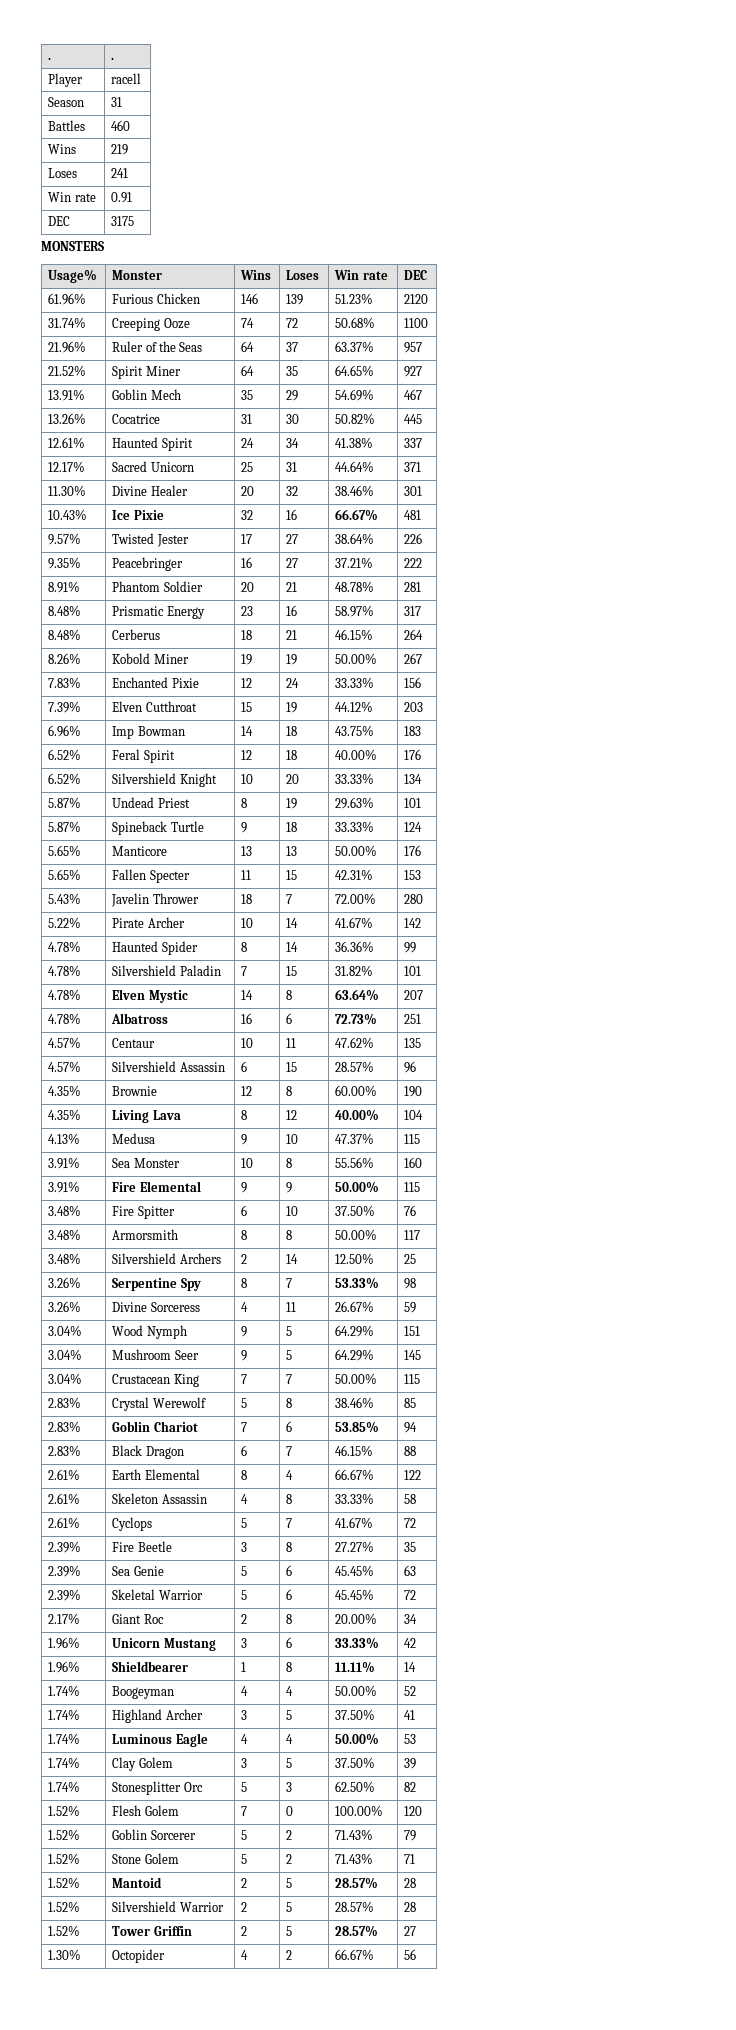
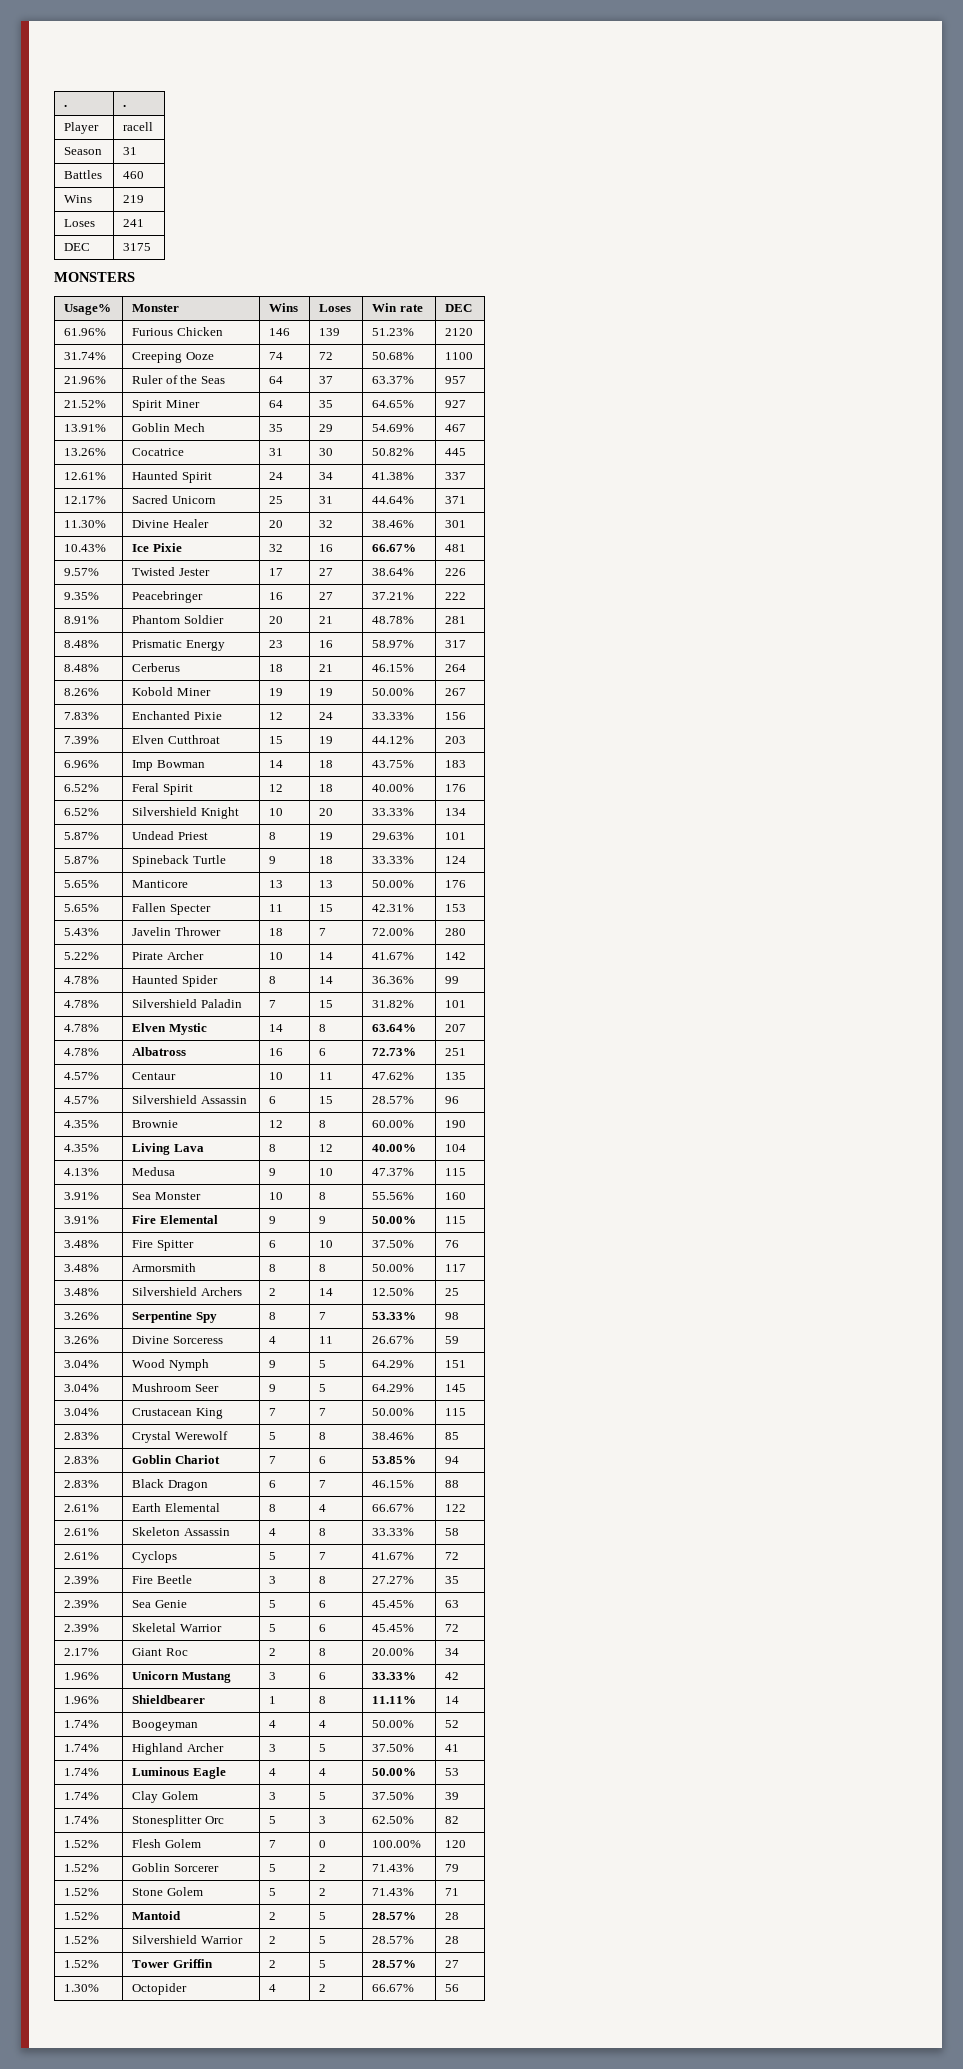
[48,192,96,202] [111,192,133,203] // Win rate | 0.91 -> (145, 223) none

